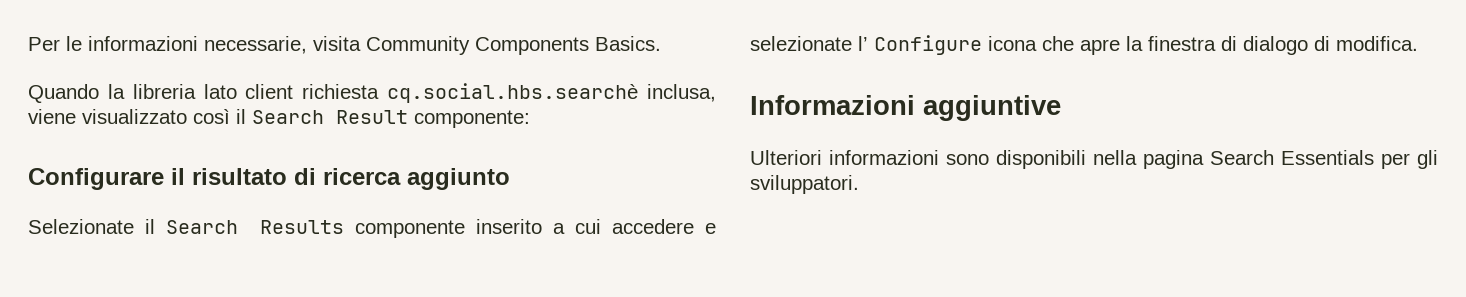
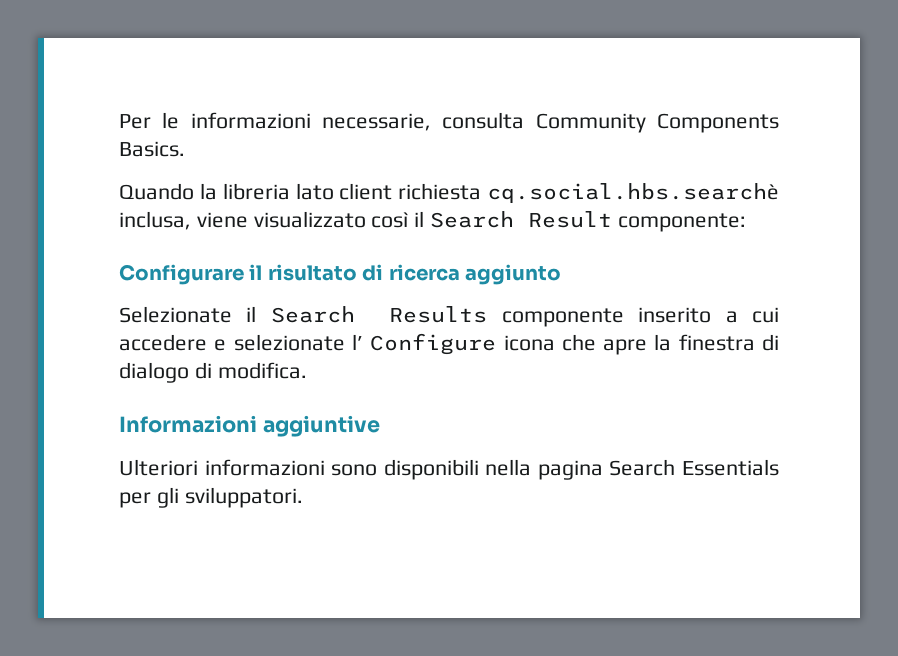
[313,36,361,51] visita -> [442,112,525,129] consulta

